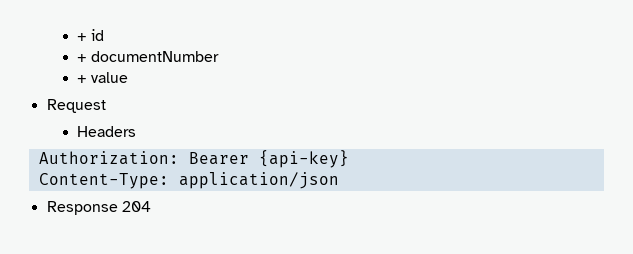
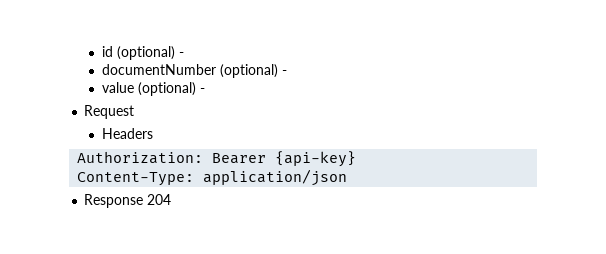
[76,33,87,41] + -> (101, 51) none
[76,54,87,62] // + -> [116,46,184,60] (optional) - //
[76,75,87,83] // + -> [219,64,287,78] (optional) - //
(129, 77) none -> [137,82,205,96] (optional) -

